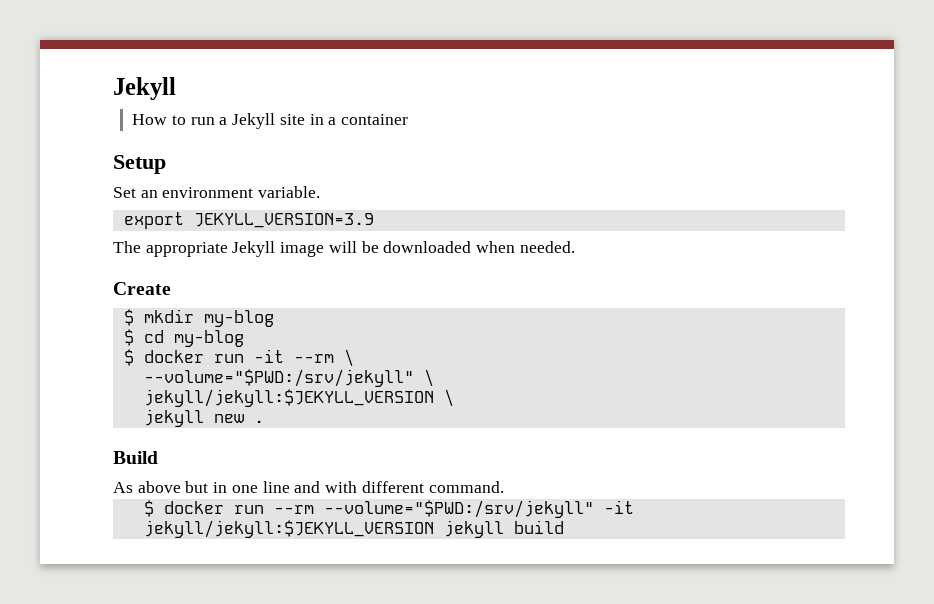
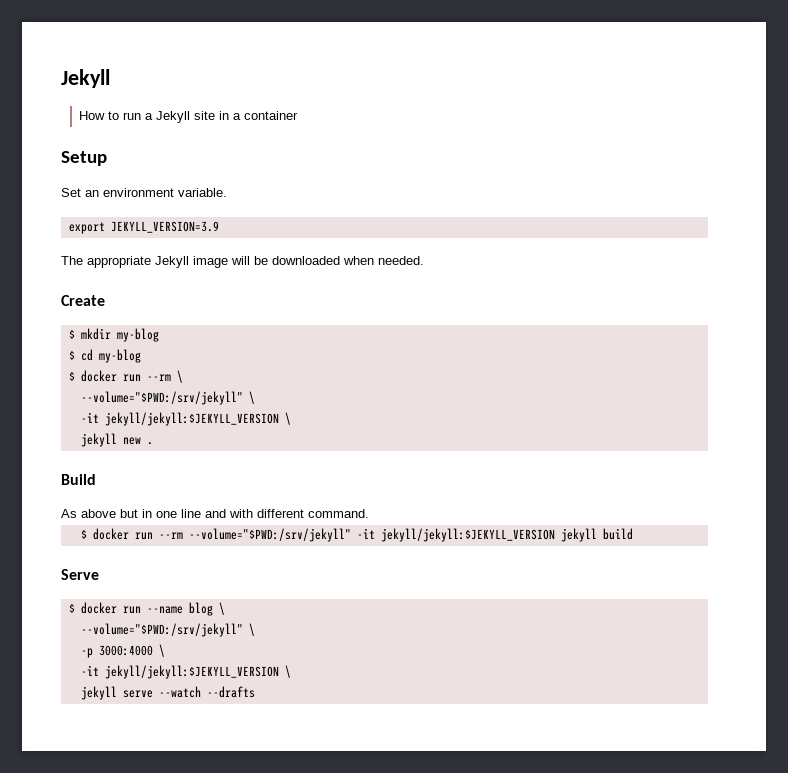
[253,349,284,363] -it -> (141, 378) none
(434, 378) none -> [80,412,99,423] -it
(564, 527) none -> [61,569,99,580] [68,602,225,616] [80,623,255,637] [80,644,165,658] [80,665,291,679] [80,686,255,700] // Serve // $ docker run --name blog \ // --volume="$PWD:/srv/jekyll" \ // -p 3000:4000 \ // -it jekyll/jekyll:$JEKYLL_VERSION \ // jekyll serve --watch --drafts

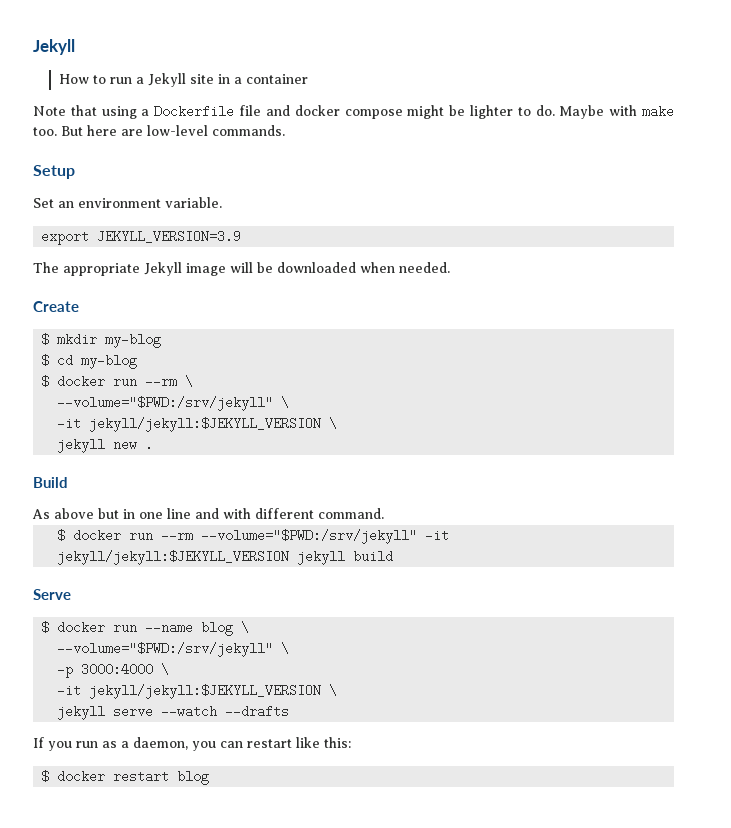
(298, 115) none -> [33,105,674,119] [33,125,285,136] // Note that using a Dockerfile file and docker compose might be lighter to do. Maybe with make too. But here are low-level commands.
(255, 692) none -> [33,737,351,751] [41,770,210,785] // If you run as a daemon, you can restart like this: // $ docker restart blog

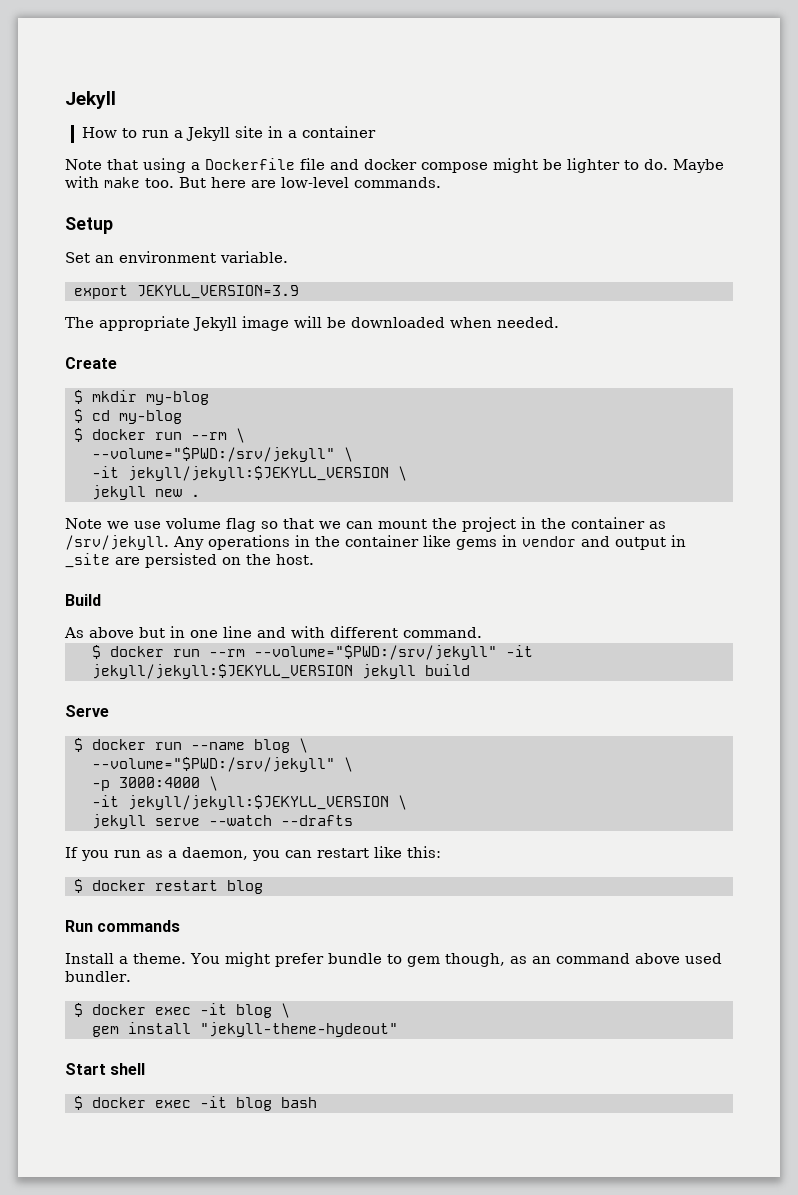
(154, 444) none -> [65,517,666,532] [65,535,686,550] [65,553,314,568] // Note we use volume flag so that we can mount the project in the container as /srv/jekyll. Any operations in the container like gems in vendor and output in _site are persisted on the host.
(210, 777) none -> [65,920,181,932] [65,952,722,967] [65,971,131,982] [73,1003,290,1018] [91,1022,398,1037] [65,1063,146,1075] [73,1096,317,1111] // Run commands // Install a theme. You might prefer bundle to gem though, as an command above used bundler. // $ docker exec -it blog \ // gem install "jekyll-theme-hydeout" // Start shell // $ docker exec -it blog bash

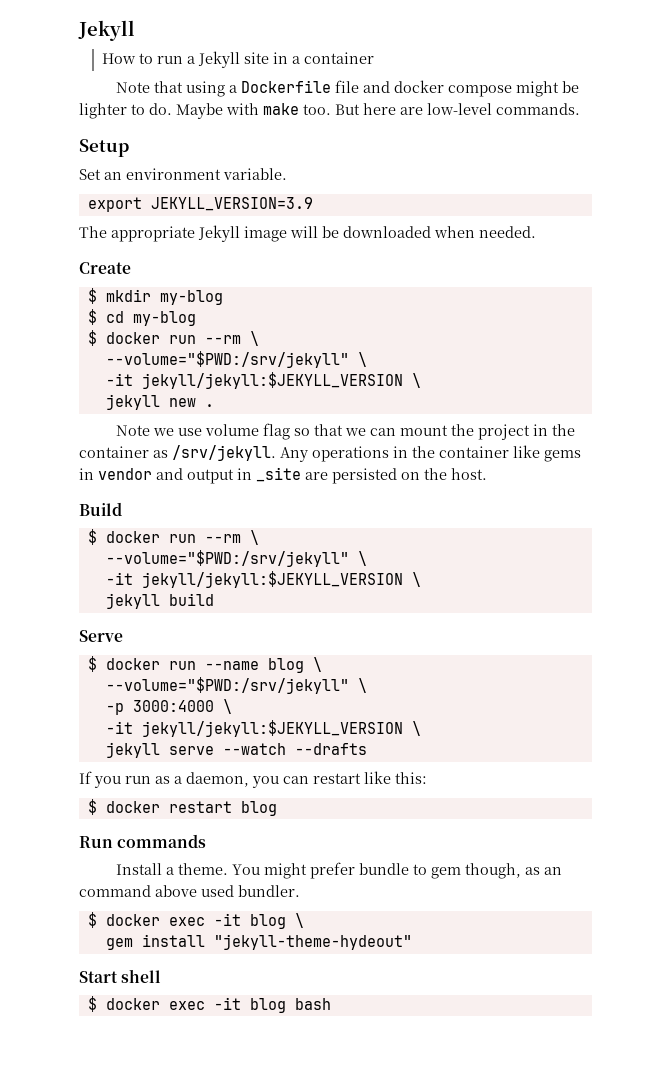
[64,626,482,638] [91,645,533,660] [91,664,353,679] // As above but in one line and with different command. // $ docker run --rm --volume="$PWD:/srv/jekyll" -it jekyll/jekyll:$JEKYLL_VERSION -> [87,529,259,545] [105,550,367,567] [105,571,421,588] // $ docker run --rm \ // --volume="$PWD:/srv/jekyll" \ // -it jekyll/jekyll:$JEKYLL_VERSION \ //

